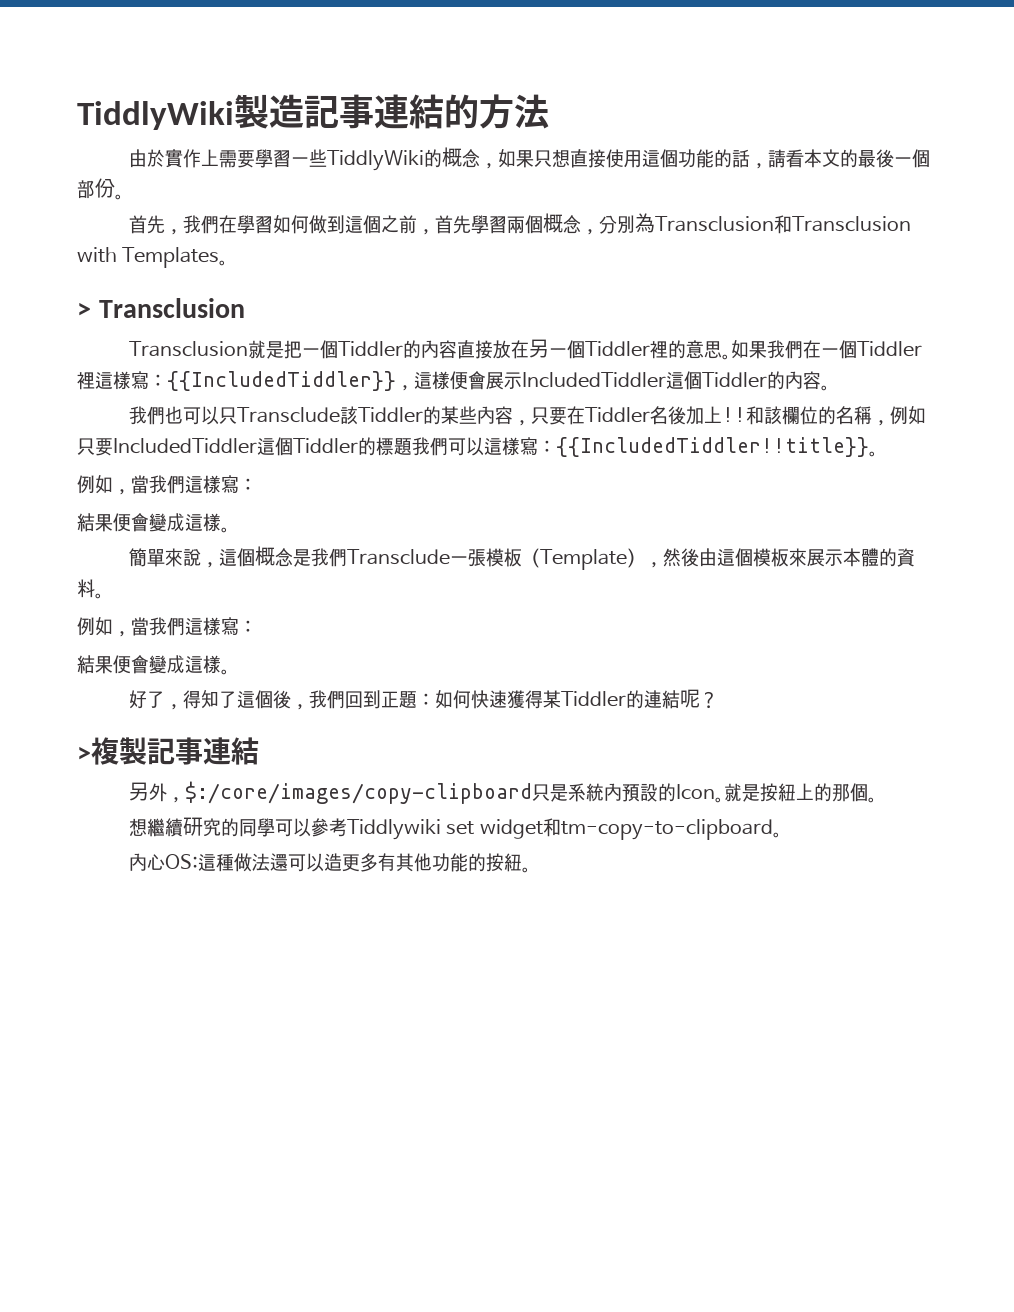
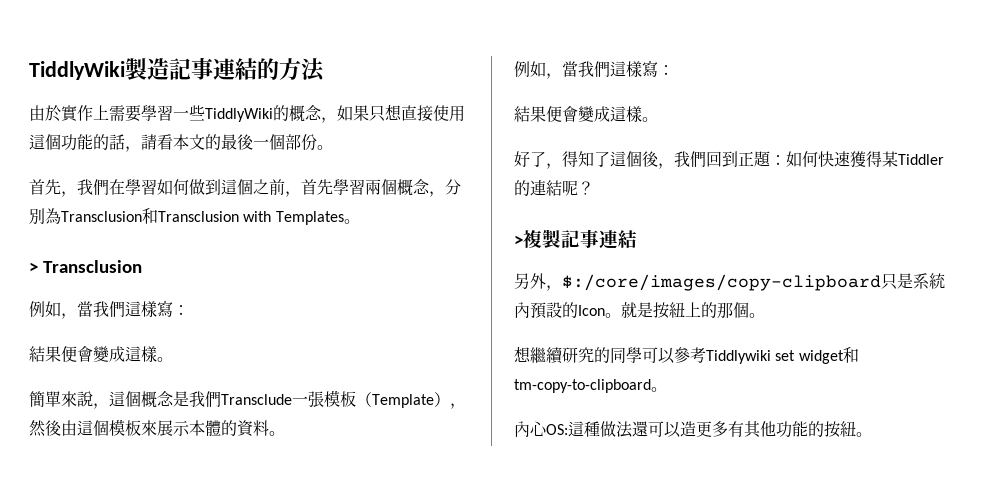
[128,339,922,360] [77,371,830,391] [128,406,926,426] [77,437,878,457] // Transclusion就是把一個Tiddler的內容直接放在另一個Tiddler裡的意思。如果我們在一個Tiddler裡這樣寫：{{IncludedTiddler}}，這樣便會展示IncludedTiddler這個Tiddler的內容。 // 我們也可以只Transclude該Tiddler的某些內容，只要在Tiddler名後加上!!和該欄位的名稱，例如只要IncludedTiddler這個Tiddler的標題我們可以這樣寫：{{IncludedTiddler!!title}}。 -> (142, 266) none

